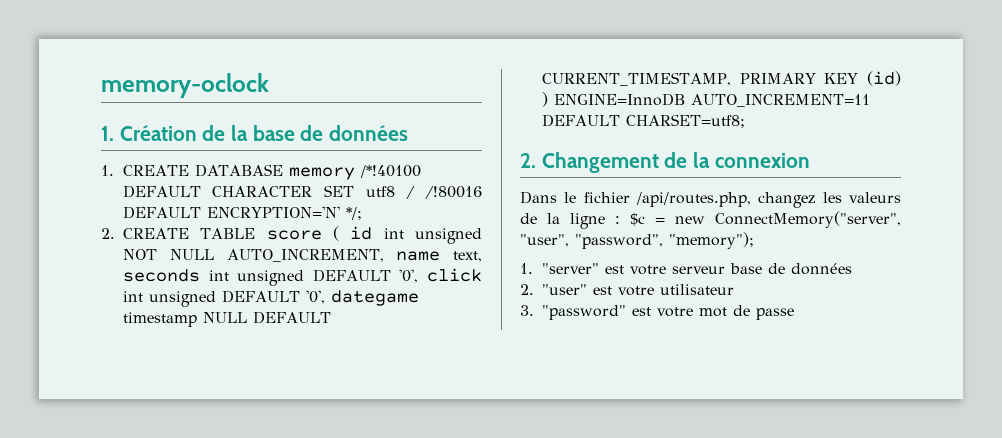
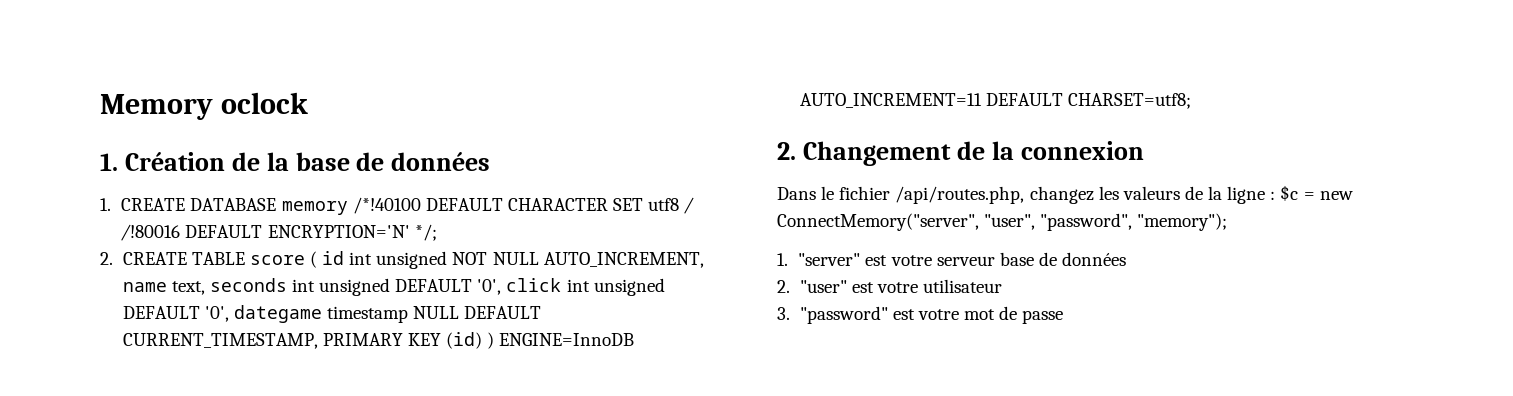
[101,73,269,98] memory-oclock -> [100,92,308,120] Memory oclock

